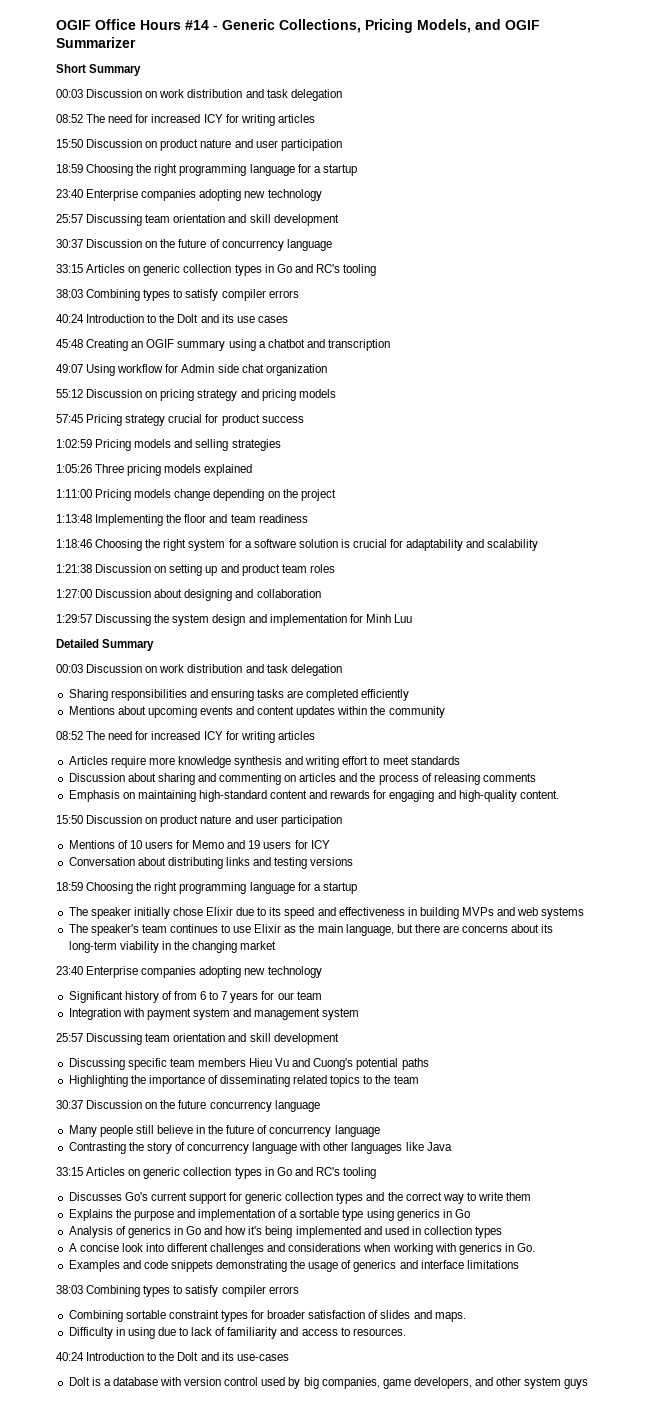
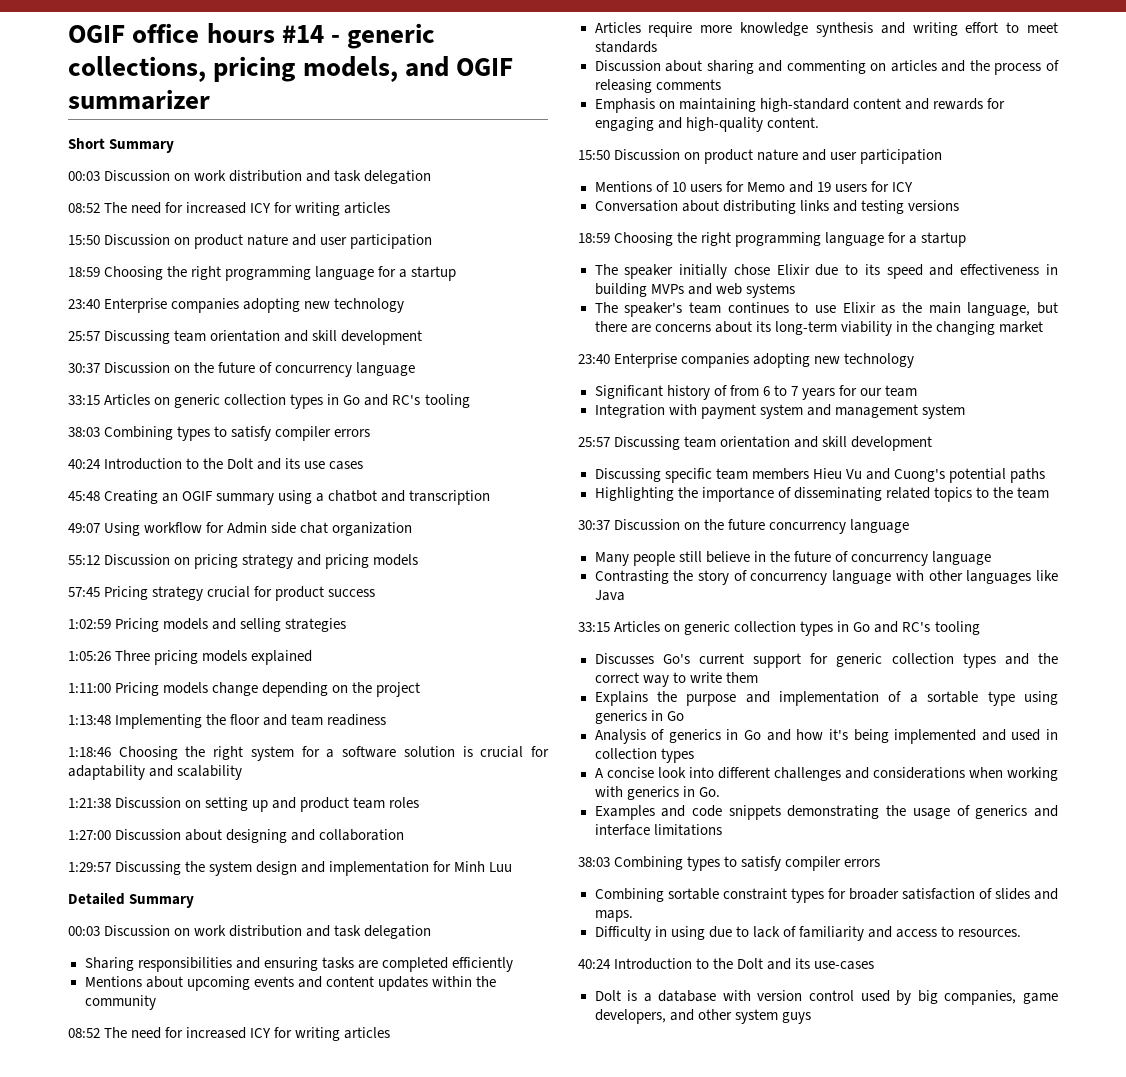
[56,19,471,33] OGIF Office Hours #14 - Generic Collections, Pricing Models, -> [68,23,436,49] [68,56,398,82] OGIF office hours #14 - generic collections, pricing models,
[56,37,136,48] Summarizer -> [68,89,210,110] summarizer

